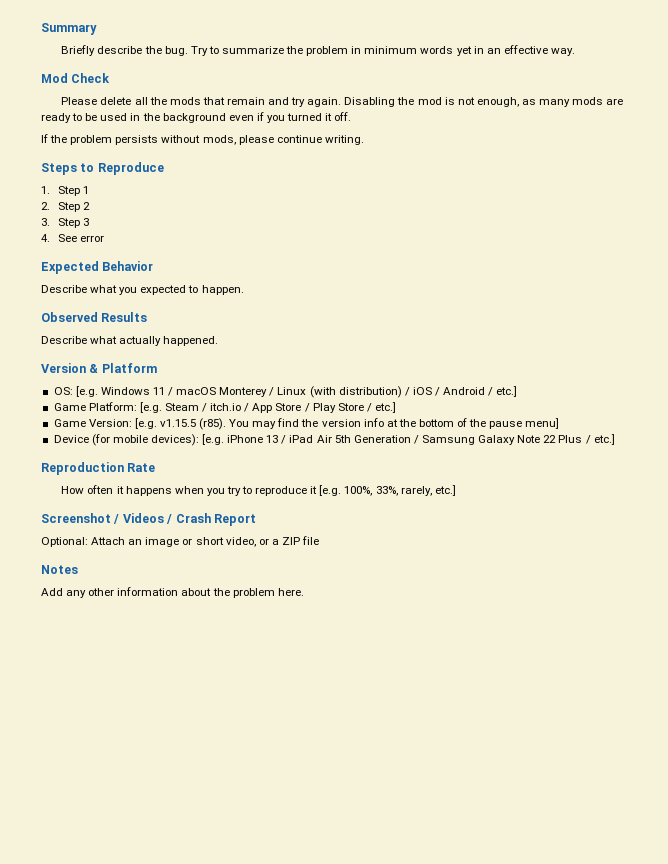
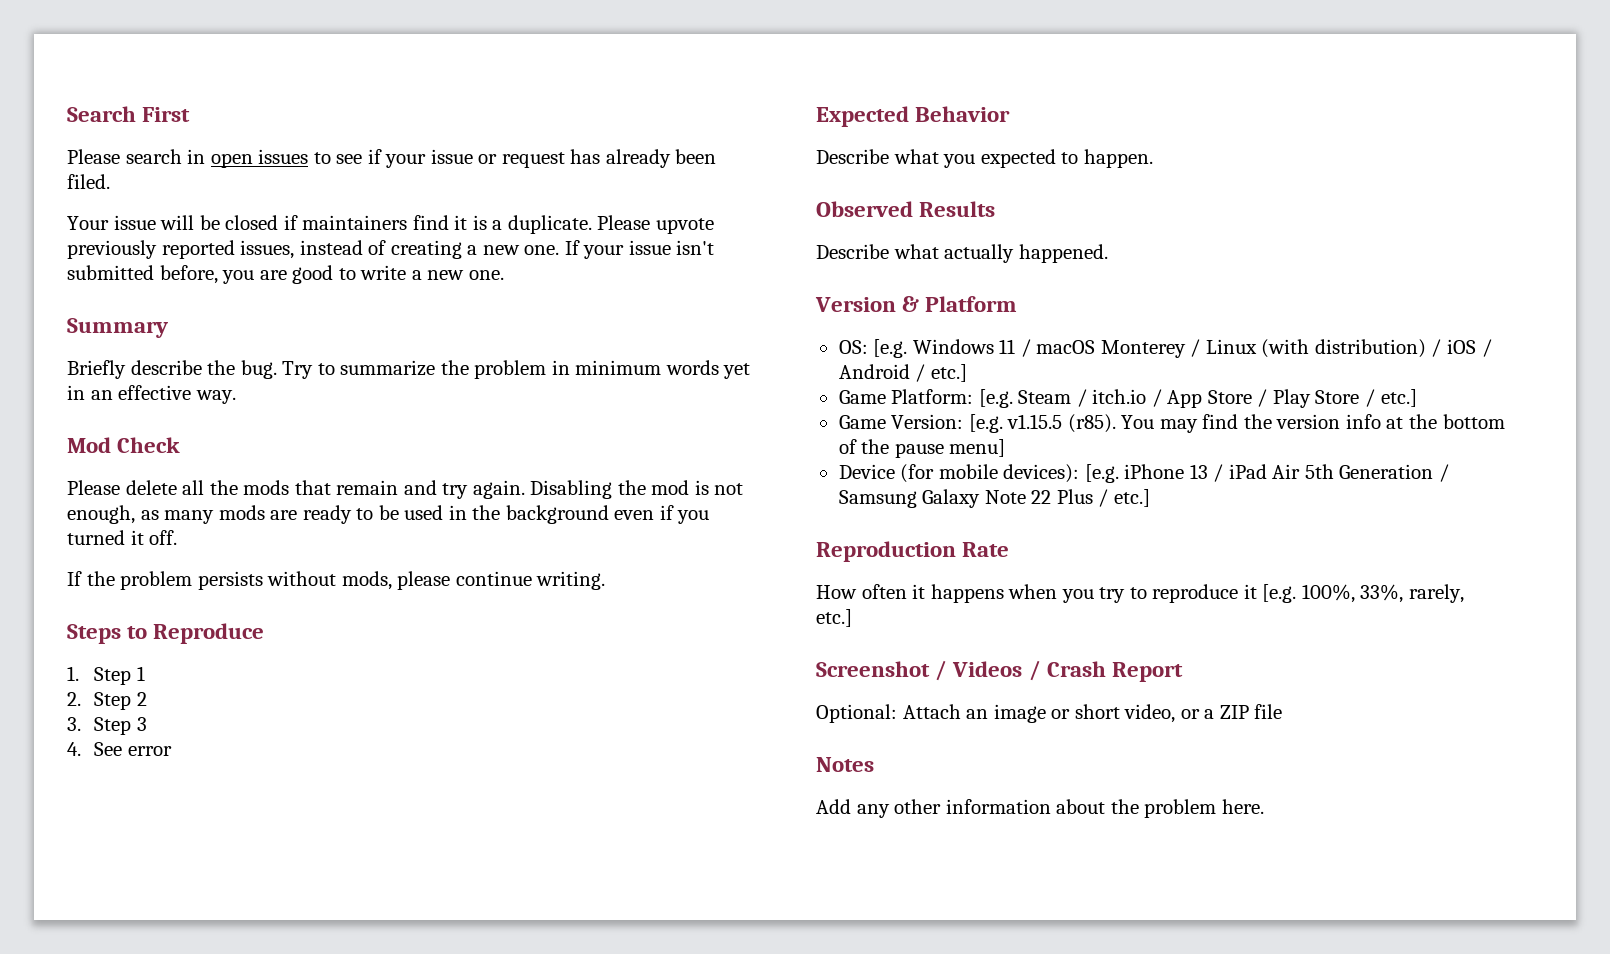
(41, 29) none -> [67,106,191,122] [67,149,717,168] [67,174,110,189] [67,215,714,234] [67,240,715,259] [67,265,504,284] Search First // Please search in open issues to see if your issue or request has already been filed. // Your issue will be closed if maintainers find it is a duplicate. Please upvote previously reported issues, instead of creating a new one. If your issue isn't submitted before, you are good to write a new one. //

